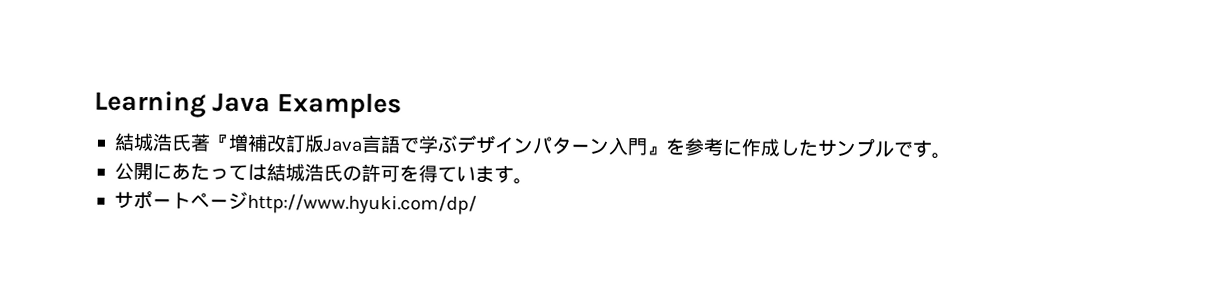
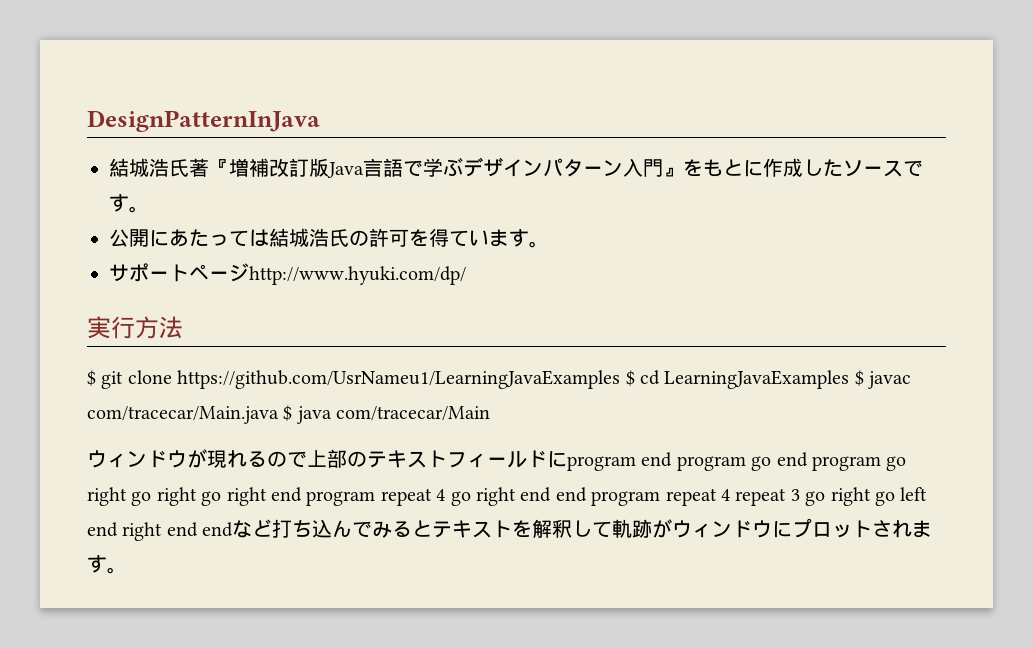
[94,90,403,120] Learning Java Examples -> [87,110,320,132] DesignPatternInJava
[683,137,724,157] 参考 -> [703,159,743,177] もと
[816,138,895,158] サンプル -> [843,160,903,177] ソース
(477, 204) none -> [87,316,183,339] [87,370,912,389] [87,405,491,424] [87,449,907,471] [87,487,928,506] [87,518,933,541] [87,555,127,574] // 実行方法 // $ git clone https://github.com/UsrNameu1/LearningJavaExamples $ cd LearningJavaExamples $ javac com/tracecar/Main.java $ java com/tracecar/Main // ウィンドウが現れるので上部のテキストフィールドにprogram end program go end program go right go right go right end program repeat 4 go right end end program repeat 4 repeat 3 go right go left end right end endなど打ち込んでみるとテキストを解釈して軌跡がウィンドウにプロットされます。

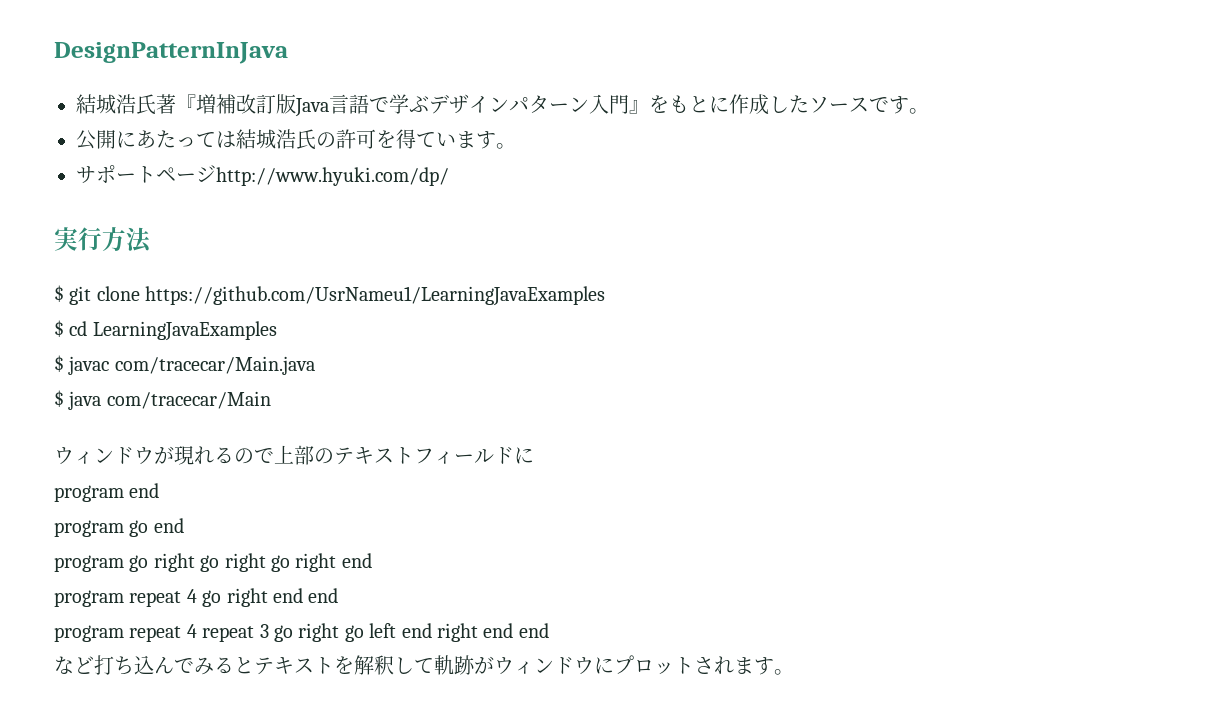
(621, 379) none -> (606, 296) //
(850, 379) none -> (277, 331) //
(279, 415) none -> (315, 365) //
(567, 459) none -> (534, 455) //
(673, 459) none -> (160, 490) //
(808, 459) none -> (184, 525) //
(302, 494) none -> (372, 560) //
(587, 494) none -> (339, 595) //
(234, 529) none -> (549, 630) //

